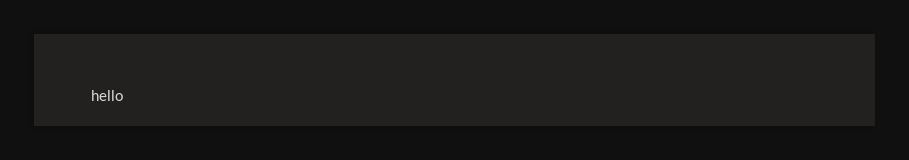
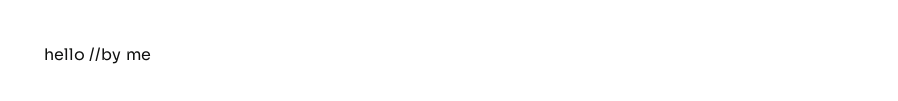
(123, 95) none -> [89,47,151,64] //by me

